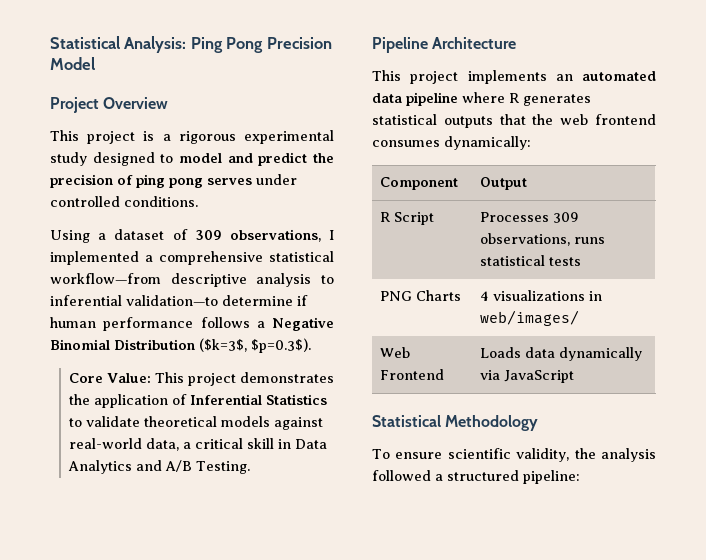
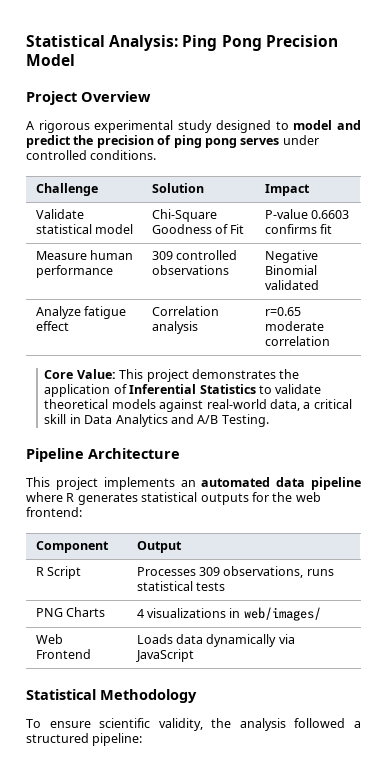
[50,130,171,144] This project is a -> [26,121,34,130] A
[50,229,334,243] [50,251,334,265] [50,273,335,287] [50,295,308,306] [50,317,334,331] [50,338,311,353] // Using a dataset of 309 observations, I implemented a comprehensive statistical workflow—from descriptive analysis to inferential validation—to determine if human performance follows a Negative Binomial Distribution ($k=3$, $p=0.3$). -> [35,183,98,196] [151,183,204,193] [264,184,310,196] [35,209,84,219] [35,224,134,234] [151,209,217,222] [151,224,245,234] [264,209,350,219] [264,224,333,234] [35,250,134,260] [35,265,113,278] [151,250,238,260] [151,265,229,275] [264,250,318,263] [264,265,317,275] [264,280,319,290] [35,306,127,319] [35,321,69,331] [151,306,219,316] [151,321,198,334] [264,307,301,316] [264,321,324,331] [264,336,330,346] // Challenge | Solution | Impact // Validate statistical model | Chi-Square Goodness of Fit | P-value 0.6603 confirms fit // Measure human performance | 309 controlled observations | Negative Binomial validated // Analyze fatigue effect | Correlation analysis | r=0.65 moderate correlation
[499,114,526,125] that -> [251,492,269,502] for
[595,114,656,125] [372,136,531,150] frontend consumes dynamically: -> [26,507,82,517] frontend:

